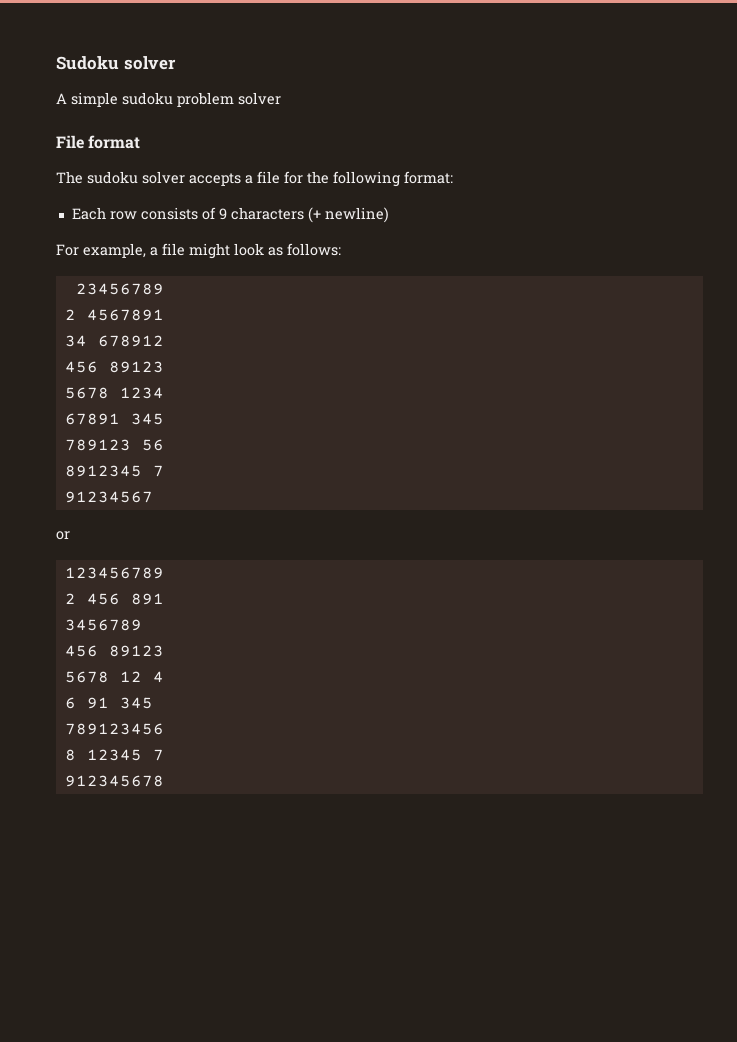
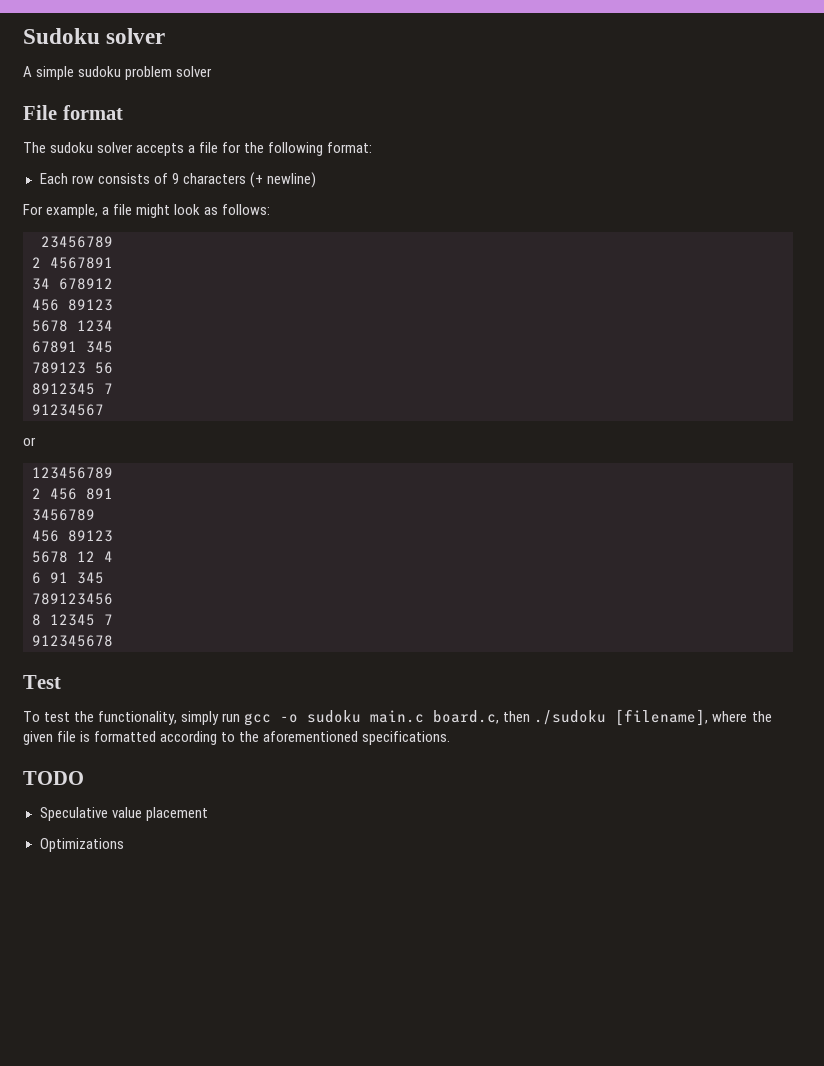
(164, 781) none -> [23,675,61,689] [23,709,772,726] [23,731,451,745] [23,771,84,785] [39,807,208,821] [39,838,124,852] // Test // To test the functionality, simply run gcc -o sudoku main.c board.c, then ./sudoku [filename], where the given file is formatted according to the aforementioned specifications. // TODO // Speculative value placement // Optimizations

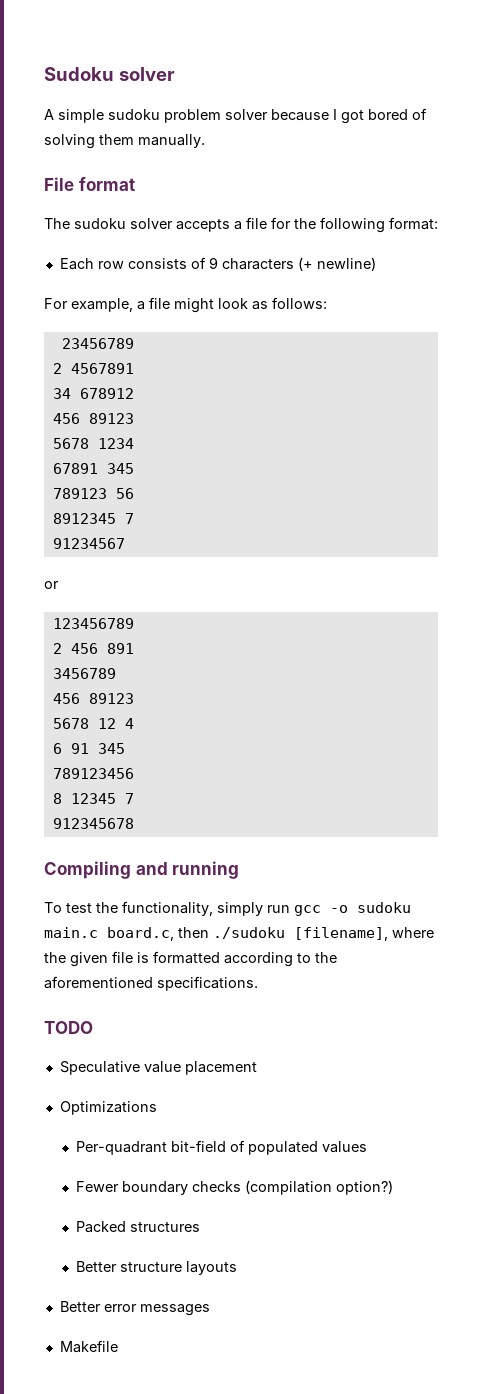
(213, 71) none -> [271,108,427,124] [44,134,205,149] because I got bored of solving them manually.
[23,675,61,689] Test -> [44,861,240,879] Compiling and running
(124, 845) none -> [75,1140,367,1155] [75,1180,393,1195] [75,1221,200,1233] [75,1261,237,1275] [59,1301,210,1316] [59,1340,118,1353] // Per-quadrant bit-field of populated values // Fewer boundary checks (compilation option?) // Packed structures // Better structure layouts // Better error messages // Makefile

